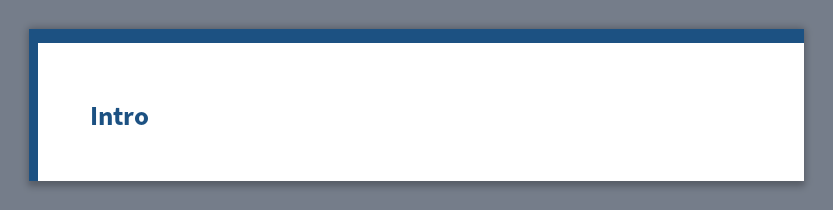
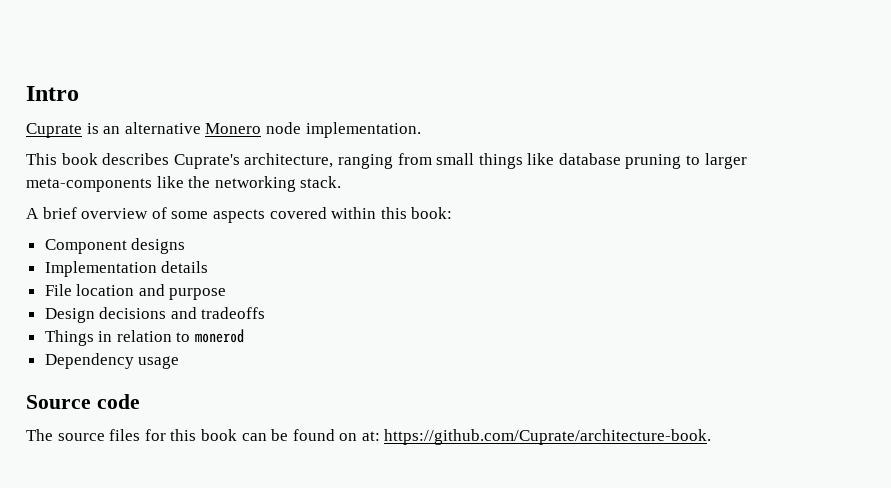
(149, 116) none -> [26,122,421,138] [26,153,747,169] [26,176,342,192] [26,207,453,223] [44,238,186,254] [44,261,209,277] [44,284,227,300] [44,307,266,323] [44,329,245,346] [44,353,180,369] [26,394,140,409] [26,429,712,445] // Cuprate is an alternative Monero node implementation. // This book describes Cuprate's architecture, ranging from small things like database pruning to larger meta-components like the networking stack. // A brief overview of some aspects covered within this book: // Component designs // Implementation details // File location and purpose // Design decisions and tradeoffs // Things in relation to monerod // Dependency usage // Source code // The source files for this book can be found on at: https://github.com/Cuprate/architecture-book.

